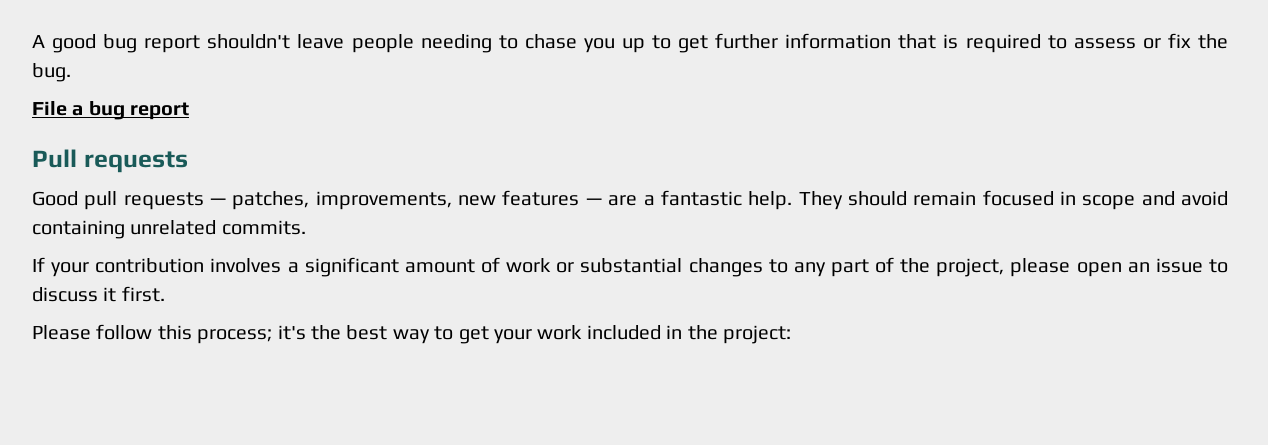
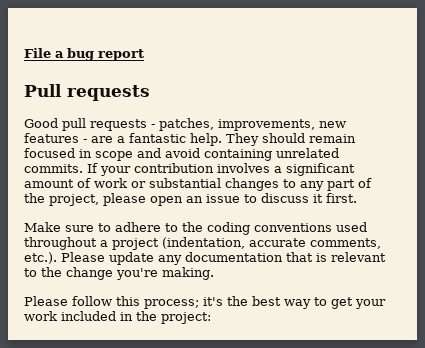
[32,33,1229,53] [32,63,71,82] A good bug report shouldn't leave people needing to chase you up to get further information that is required to assess or fix the bug. // -> (24, 53) none
[210,198,227,205] — -> [151,124,155,128] -
[585,198,602,205] — -> [83,139,87,143] -
(306, 227) // -> (83, 168) none
(165, 294) none -> [24,222,367,235] [24,237,381,250] [24,252,386,265] [24,267,214,280] // Make sure to adhere to the coding conventions used throughout a project (indentation, accurate comments, etc.). Please update any documentation that is relevant to the change you're making.

